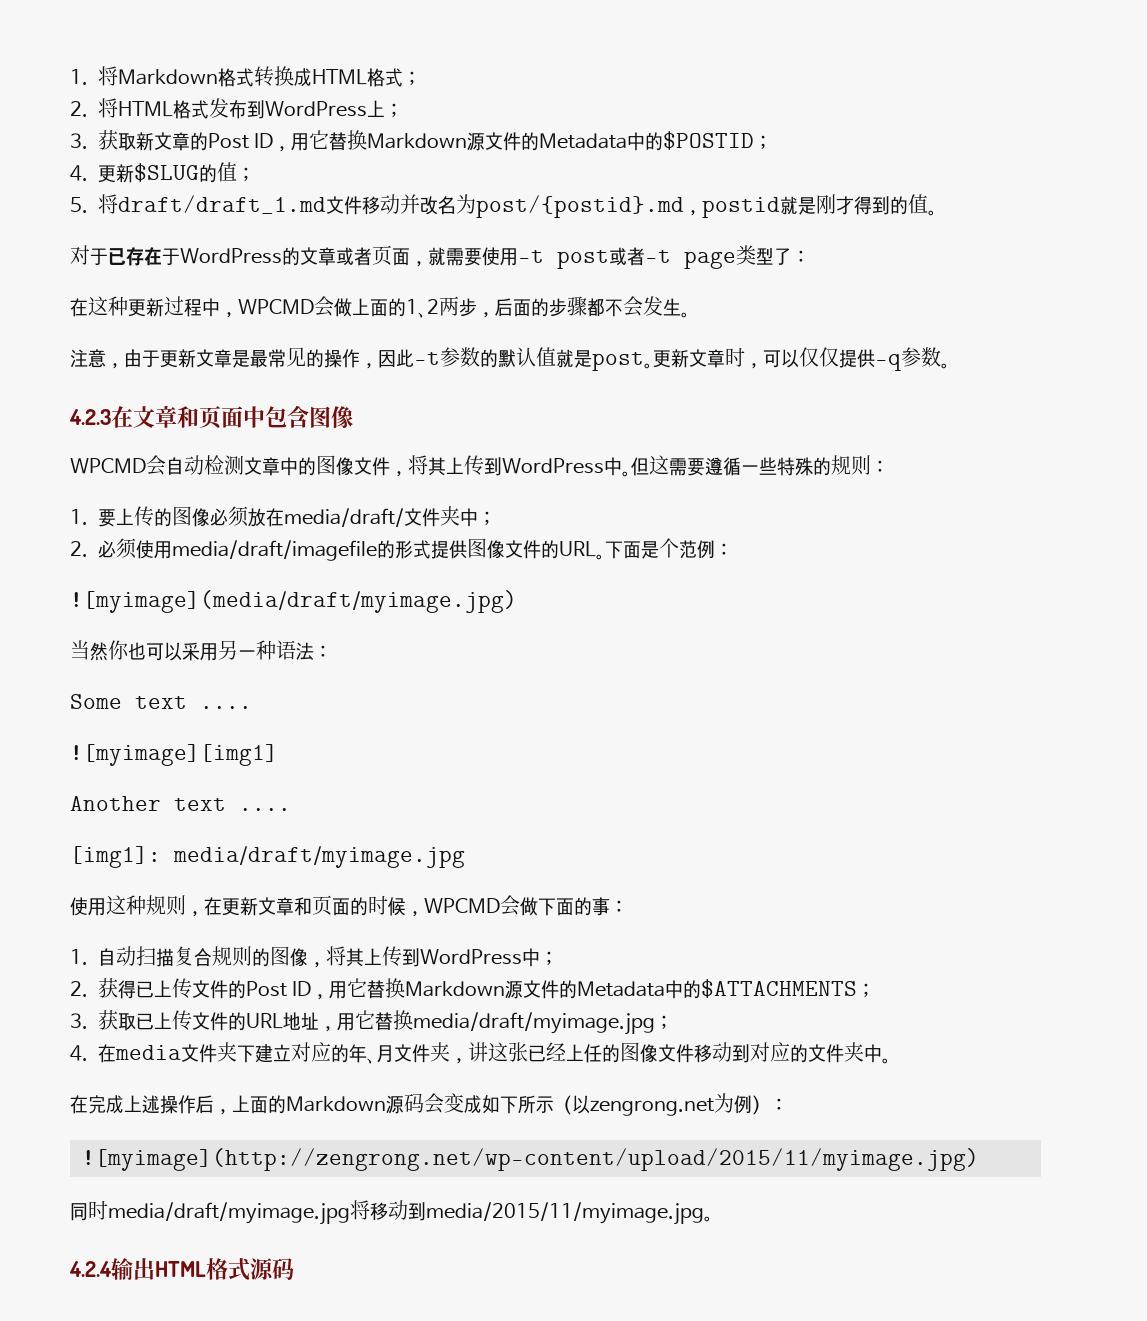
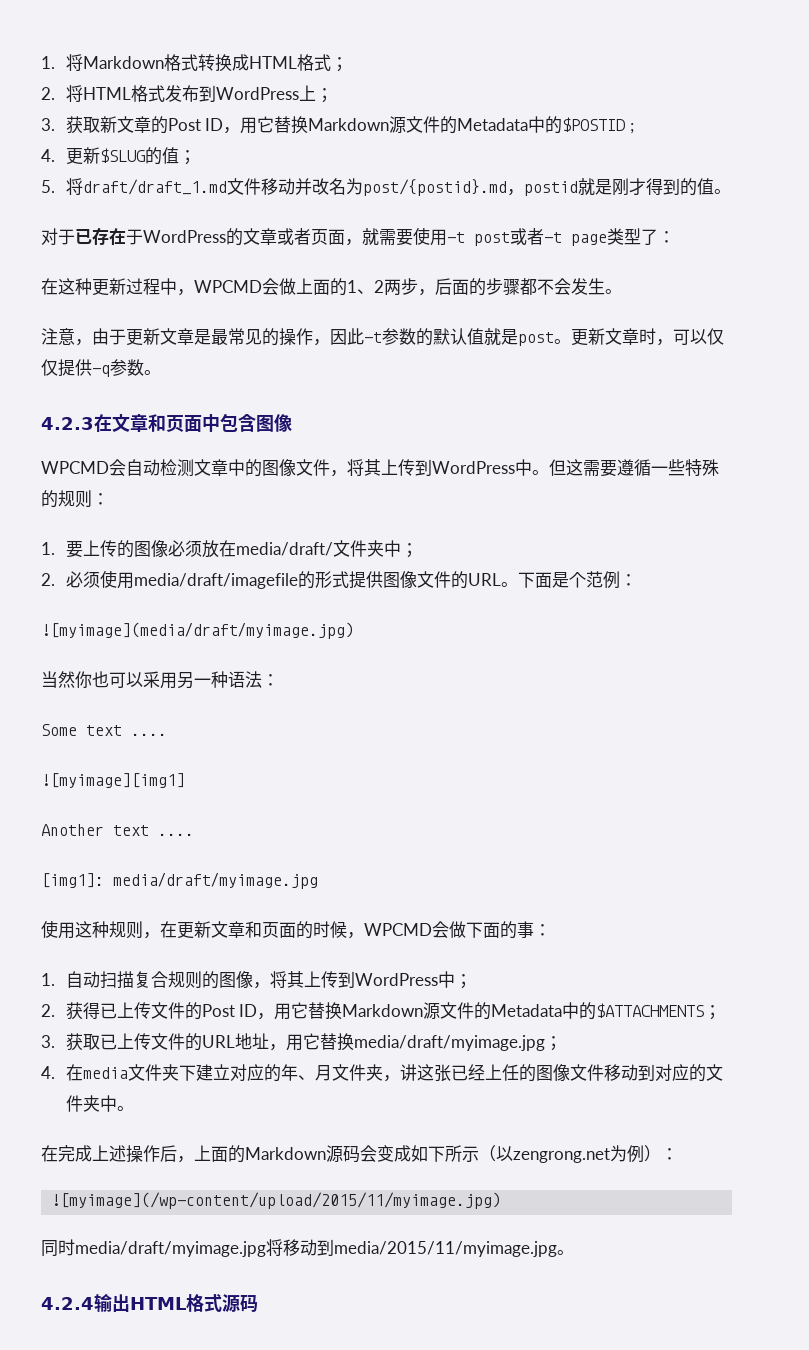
[82,1148,979,1171] ![myimage](http://zengrong.net/wp-content/upload/2015/11/myimage.jpg) -> [51,1192,502,1209] ![myimage](/wp-content/upload/2015/11/myimage.jpg)

